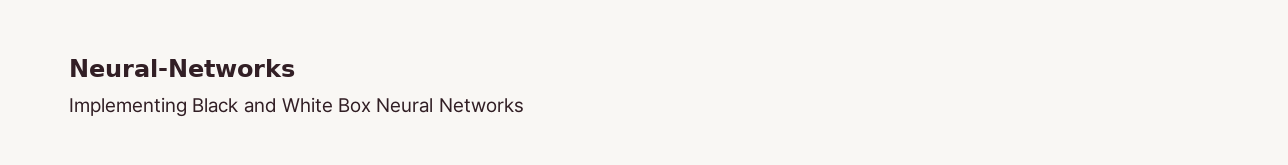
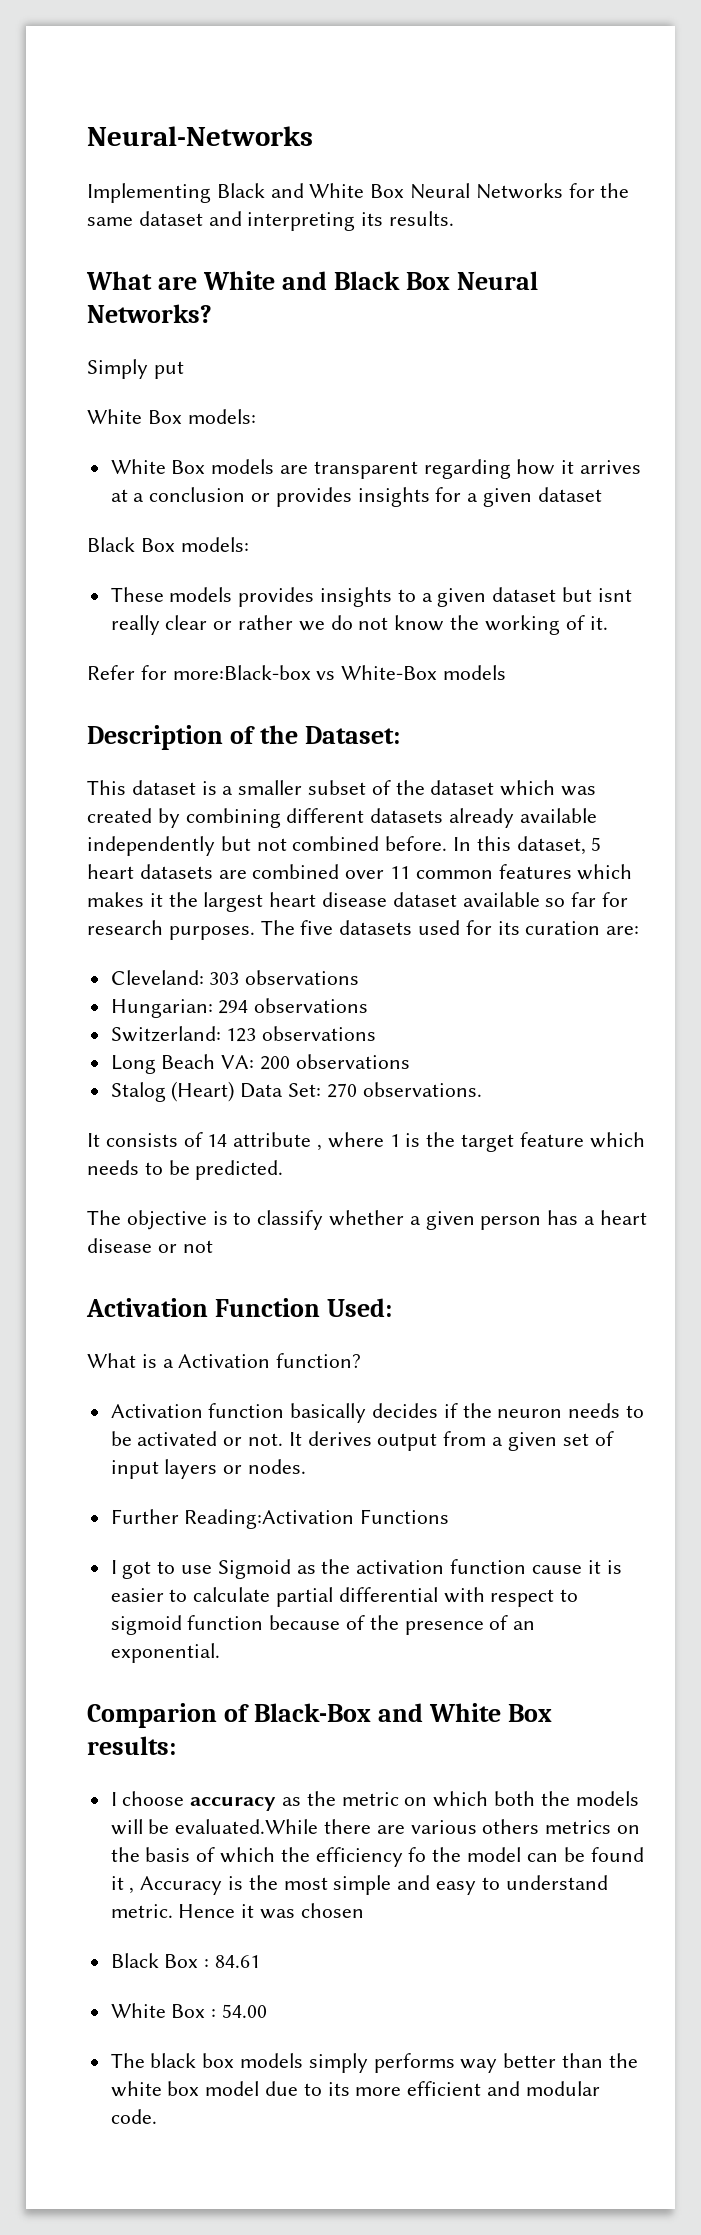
(524, 105) none -> [568,183,630,198] [87,211,455,231] [86,271,539,290] [87,304,212,323] [87,359,184,379] [87,409,256,424] [110,459,642,479] [110,487,602,507] [87,537,249,552] [110,587,632,607] [110,615,608,635] [87,665,507,680] [87,725,401,750] [87,780,597,796] [87,808,597,828] [87,836,602,856] [87,864,633,880] [87,892,629,912] [87,920,640,940] [110,970,360,985] [110,998,369,1018] [110,1026,377,1042] [110,1054,410,1074] [110,1081,482,1102] [87,1132,645,1152] [87,1160,284,1180] [87,1210,647,1230] [87,1238,213,1253] [86,1298,393,1317] [87,1353,362,1368] [110,1403,645,1423] [110,1431,614,1451] [110,1459,307,1479] [110,1509,450,1529] [110,1559,622,1579] [110,1587,579,1607] [110,1615,536,1635] [110,1643,220,1663] [87,1703,553,1728] [87,1736,176,1755] [110,1791,639,1811] [110,1819,641,1835] [110,1847,644,1867] [110,1875,608,1895] [110,1903,364,1919] [110,1953,261,1968] [110,2003,268,2018] [110,2053,638,2073] [110,2081,600,2097] [110,2109,157,2124] for the same dataset and interpreting its results. // What are White and Black Box Neural Networks? // Simply put // White Box models: // White Box models are transparent regarding how it arrives at a conclusion or provides insights for a given dataset // Black Box models: // These models provides insights to a given dataset but isnt really clear or rather we do not know the working of it. // Refer for more:Black-box vs White-Box models // Description of the Dataset: // This dataset is a smaller subset of the dataset which was created by combining different datasets already available independently but not combined before. In this dataset, 5 heart datasets are combined over 11 common features which makes it the largest heart disease dataset available so far for research purposes. The five datasets used for its curation are: // Cleveland: 303 observations // Hungarian: 294 observations // Switzerland: 123 observations // Long Beach VA: 200 observations // Stalog (Heart) Data Set: 270 observations. // It consists of 14 attribute , where 1 is the target feature which needs to be predicted. // The objective is to classify whether a given person has a heart disease or not // Activation Function Used: // What is a Activation function? // Activation function basically decides if the neuron needs to be activated or not. It derives output from a given set of input layers or nodes. // Further Reading:Activation Functions // I got to use Sigmoid as the activation function cause it is easier to calculate partial differential with respect to sigmoid function because of the presence of an exponential. // Comparion of Black-Box and White Box results: // I choose accuracy as the metric on which both the models will be evaluated.While there are various others metrics on the basis of which the efficiency fo the model can be found it , Accuracy is the most simple and easy to understand metric. Hence it was chosen // Black Box : 84.61 // White Box : 54.00 // The black box models simply performs way better than the white box model due to its more efficient and modular code.

